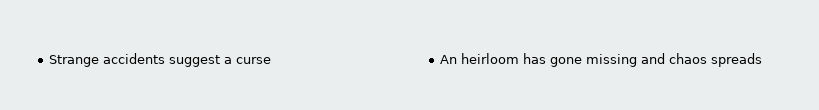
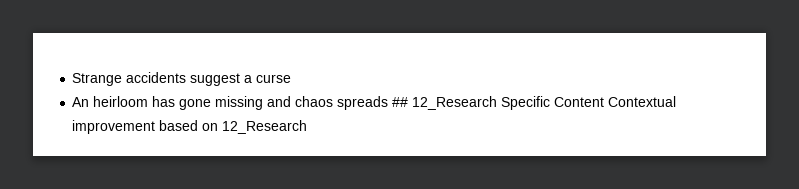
(763, 60) none -> [392,96,677,110] [72,120,308,134] ## 12_Research Specific Content Contextual improvement based on 12_Research

